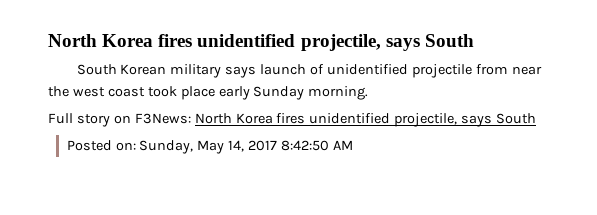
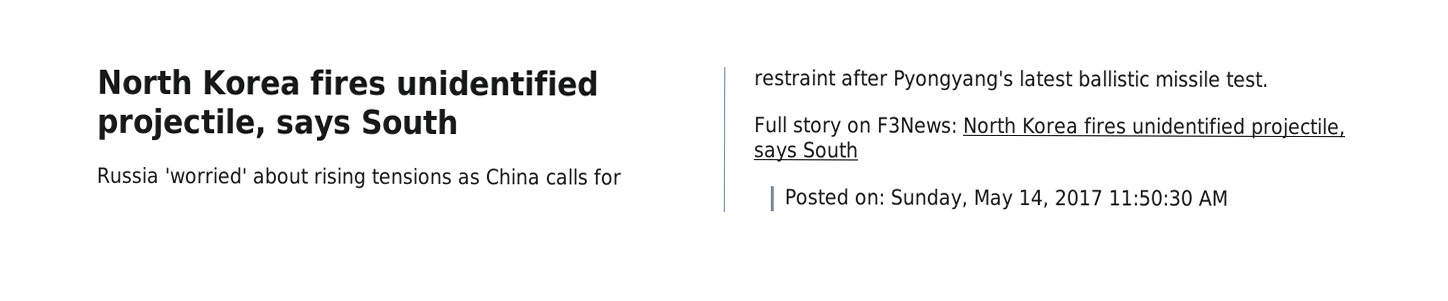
[48,34,474,51] [76,64,542,78] [48,86,369,100] North Korea fires unidentified projectile, says South // South Korean military says launch of unidentified projectile from near the west coast took place early Sunday morning. -> [97,67,599,97] [97,106,459,142] [96,166,621,189] [754,69,1269,92] North Korea fires unidentified projectile, says South // Russia 'worried' about rising tensions as China calls for restraint after Pyongyang's latest ballistic missile test.
[281,140,330,151] 8:42:50 -> [1108,189,1194,207] 11:50:30

